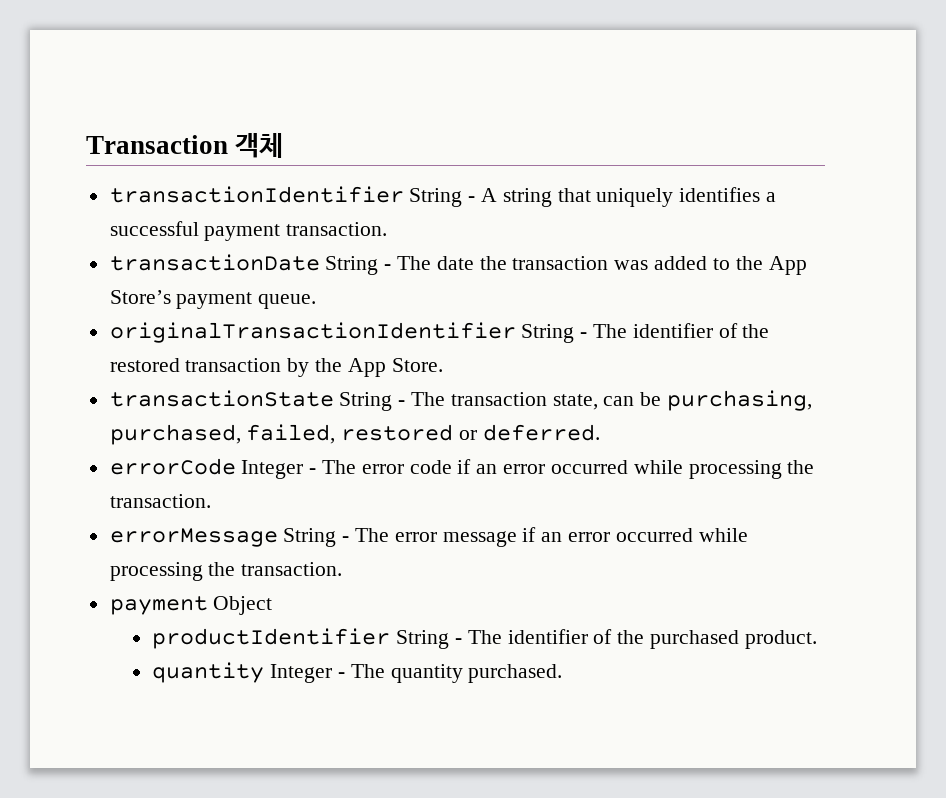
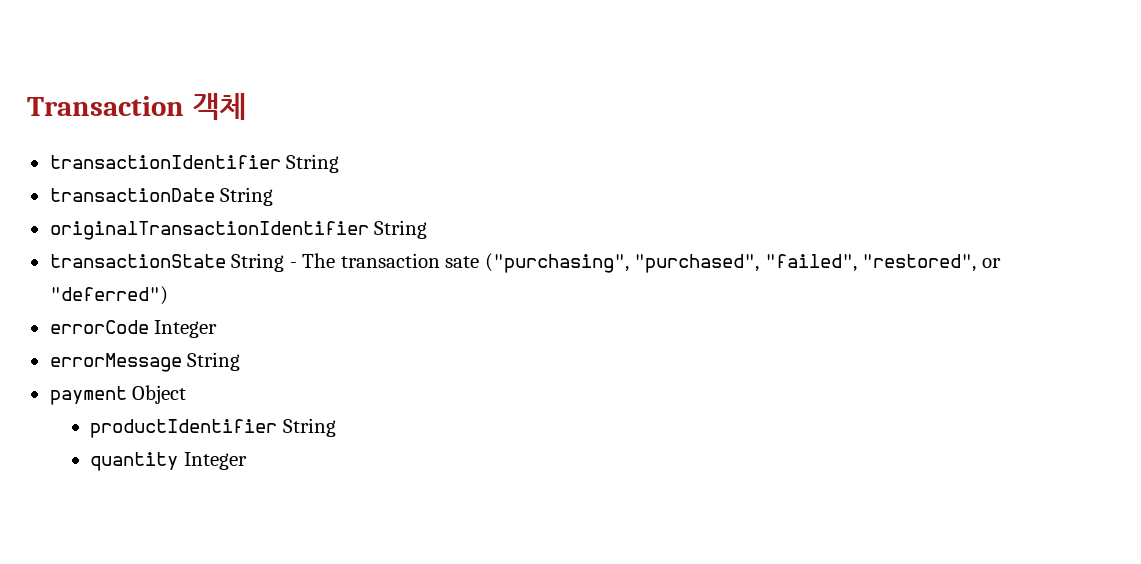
[468,187,777,207] [109,221,388,241] [109,254,807,275] [109,290,317,309] [109,322,770,343] [109,358,443,377] - A string that uniquely identifies a successful payment transaction. // transactionDate String - The date the transaction was added to the App Store’s payment queue. // originalTransactionIdentifier String - The identifier of the restored transaction by the App Store. -> [49,187,274,206] [49,220,428,240] // transactionDate String // originalTransactionIdentifier String
[552,390,813,411] [109,424,600,445] [109,458,815,479] [109,494,211,508] [109,527,748,547] [109,562,343,581] [109,596,273,615] [152,628,817,649] [152,662,563,683] state, can be purchasing, purchased, failed, restored or deferred. // errorCode Integer - The error code if an error occurred while processing the transaction. // errorMessage String - The error message if an error occurred while processing the transaction. // payment Object // productIdentifier String - The identifier of the purchased product. // quantity Integer - The quantity purchased. -> [445,253,1001,273] [49,286,168,305] [49,320,218,338] [49,352,241,372] [49,385,187,405] [90,418,336,438] [90,452,247,471] sate ("purchasing", "purchased", "failed", "restored", or "deferred") // errorCode Integer // errorMessage String // payment Object // productIdentifier String // quantity Integer

